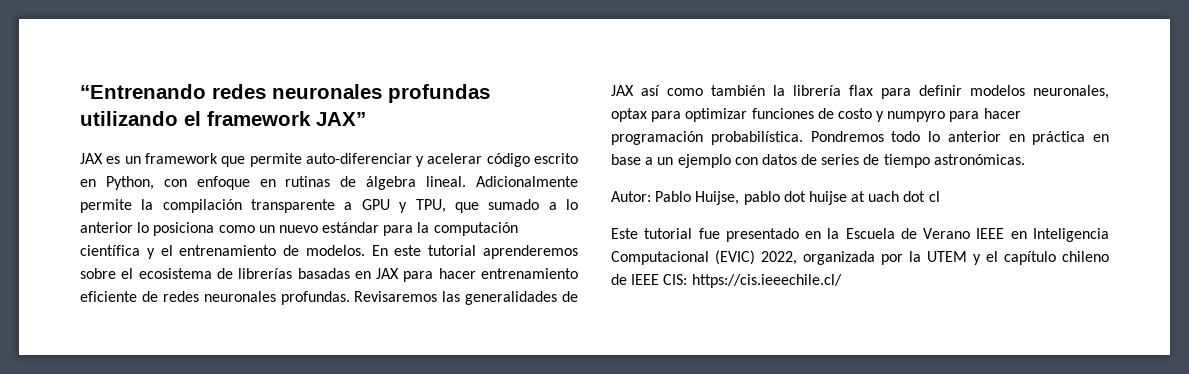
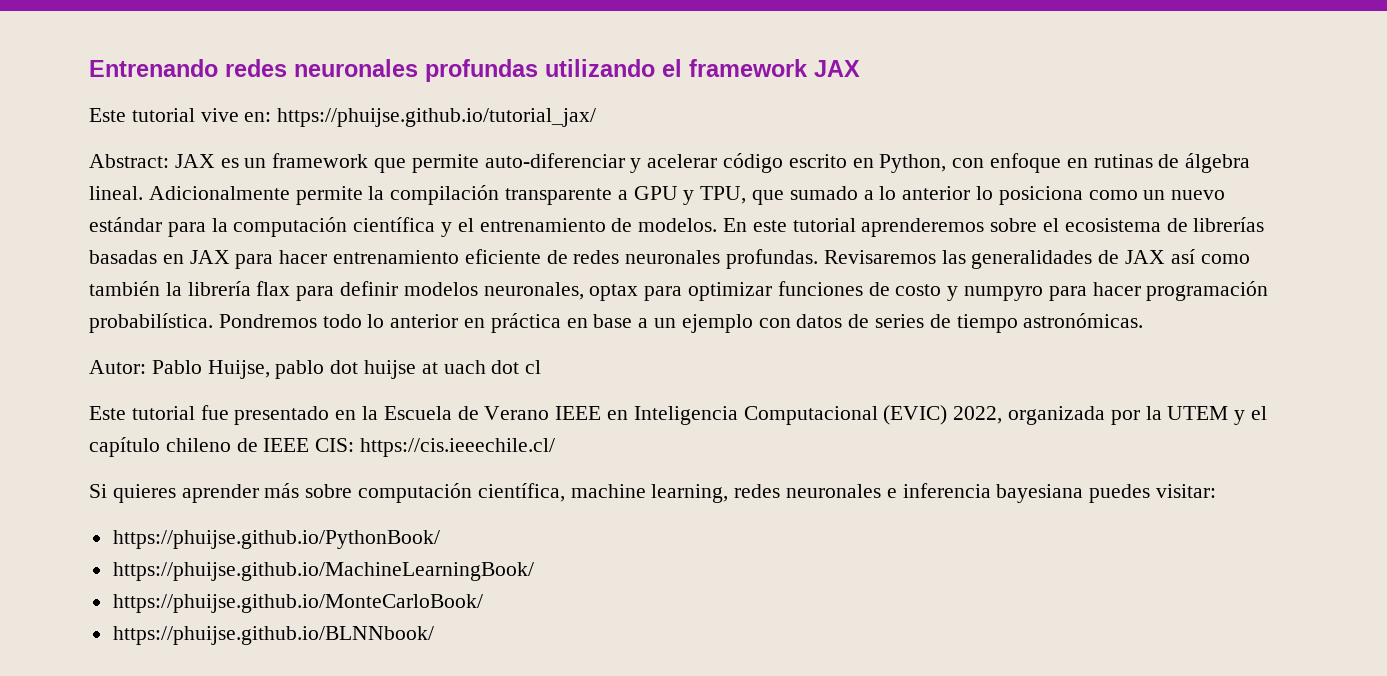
[80,84,206,99] “Entrenando -> [89,59,218,77] Entrenando
[316,112,366,126] JAX” // -> [814,60,860,77] [89,108,597,127] [89,154,169,168] JAX // Este tutorial vive en: https://phuijse.github.io/tutorial_jax/ // Abstract:
(842, 281) none -> [89,483,1217,503] [112,530,440,549] [112,562,534,581] [112,594,483,613] [112,626,434,645] // Si quieres aprender más sobre computación científica, machine learning, redes neuronales e inferencia bayesiana puedes visitar: // https://phuijse.github.io/PythonBook/ // https://phuijse.github.io/MachineLearningBook/ // https://phuijse.github.io/MonteCarloBook/ // https://phuijse.github.io/BLNNbook/

